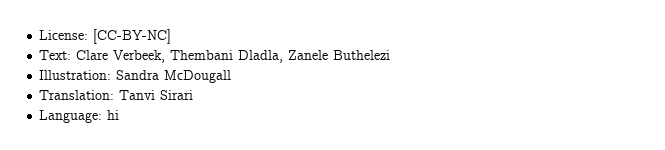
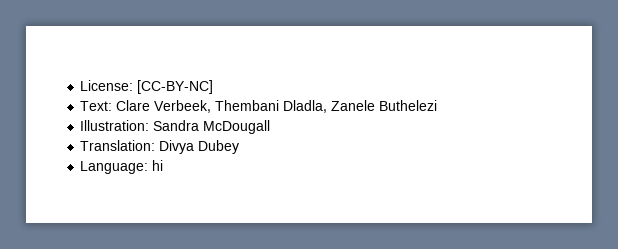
[119,90,194,100] Tanvi Sirari -> [159,140,240,154] Divya Dubey

